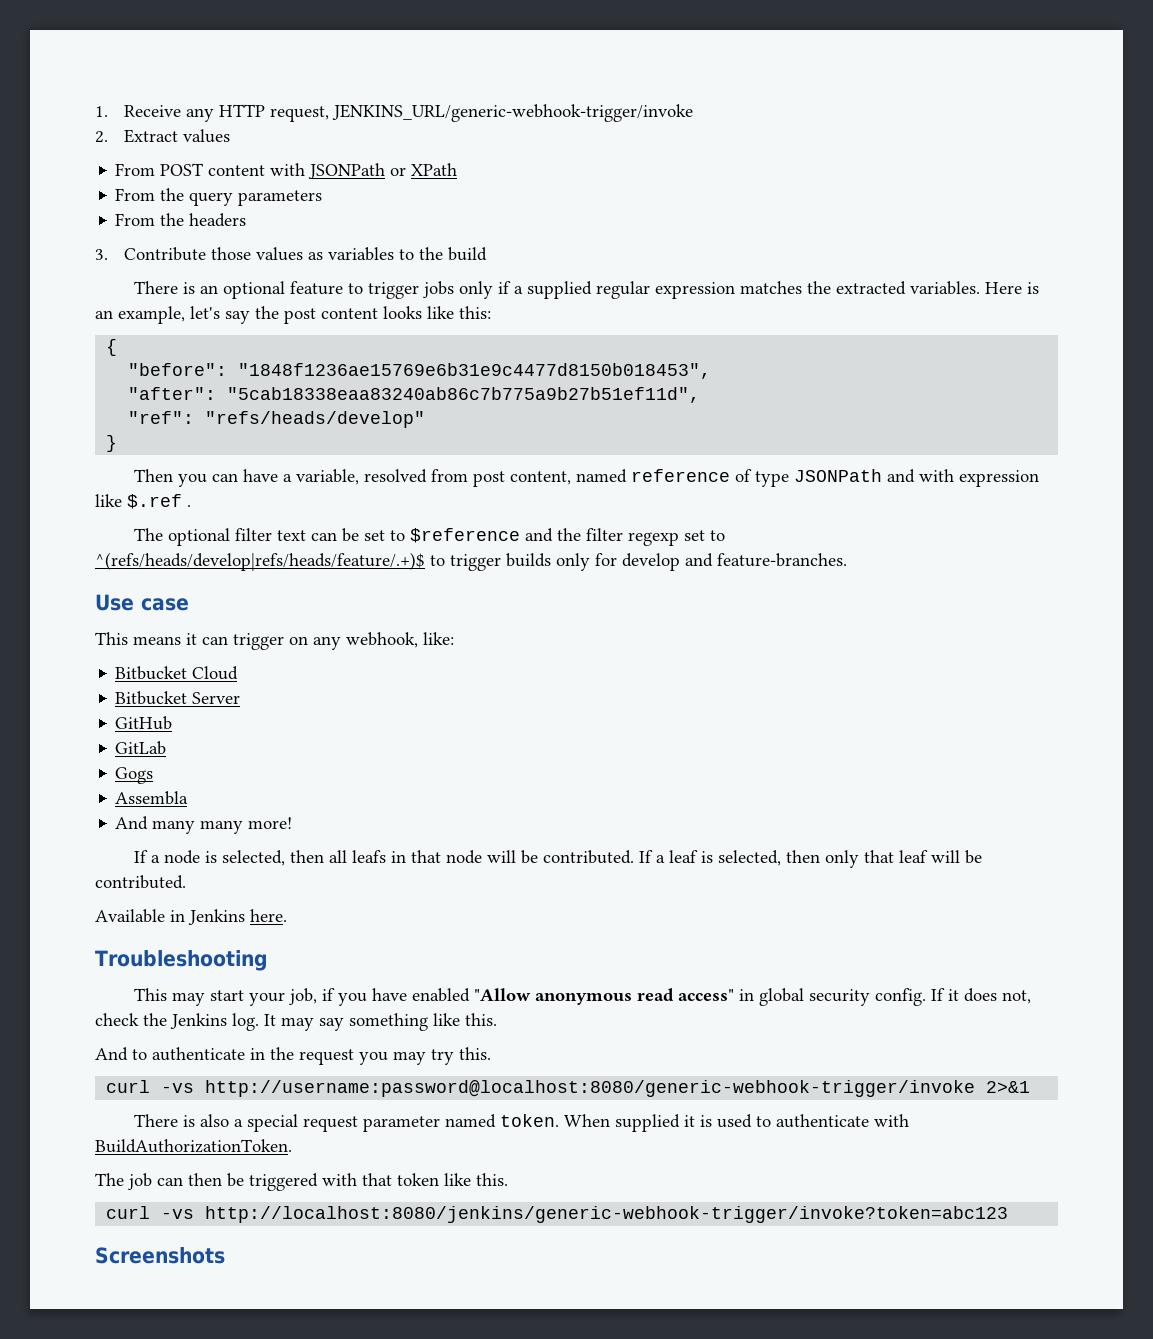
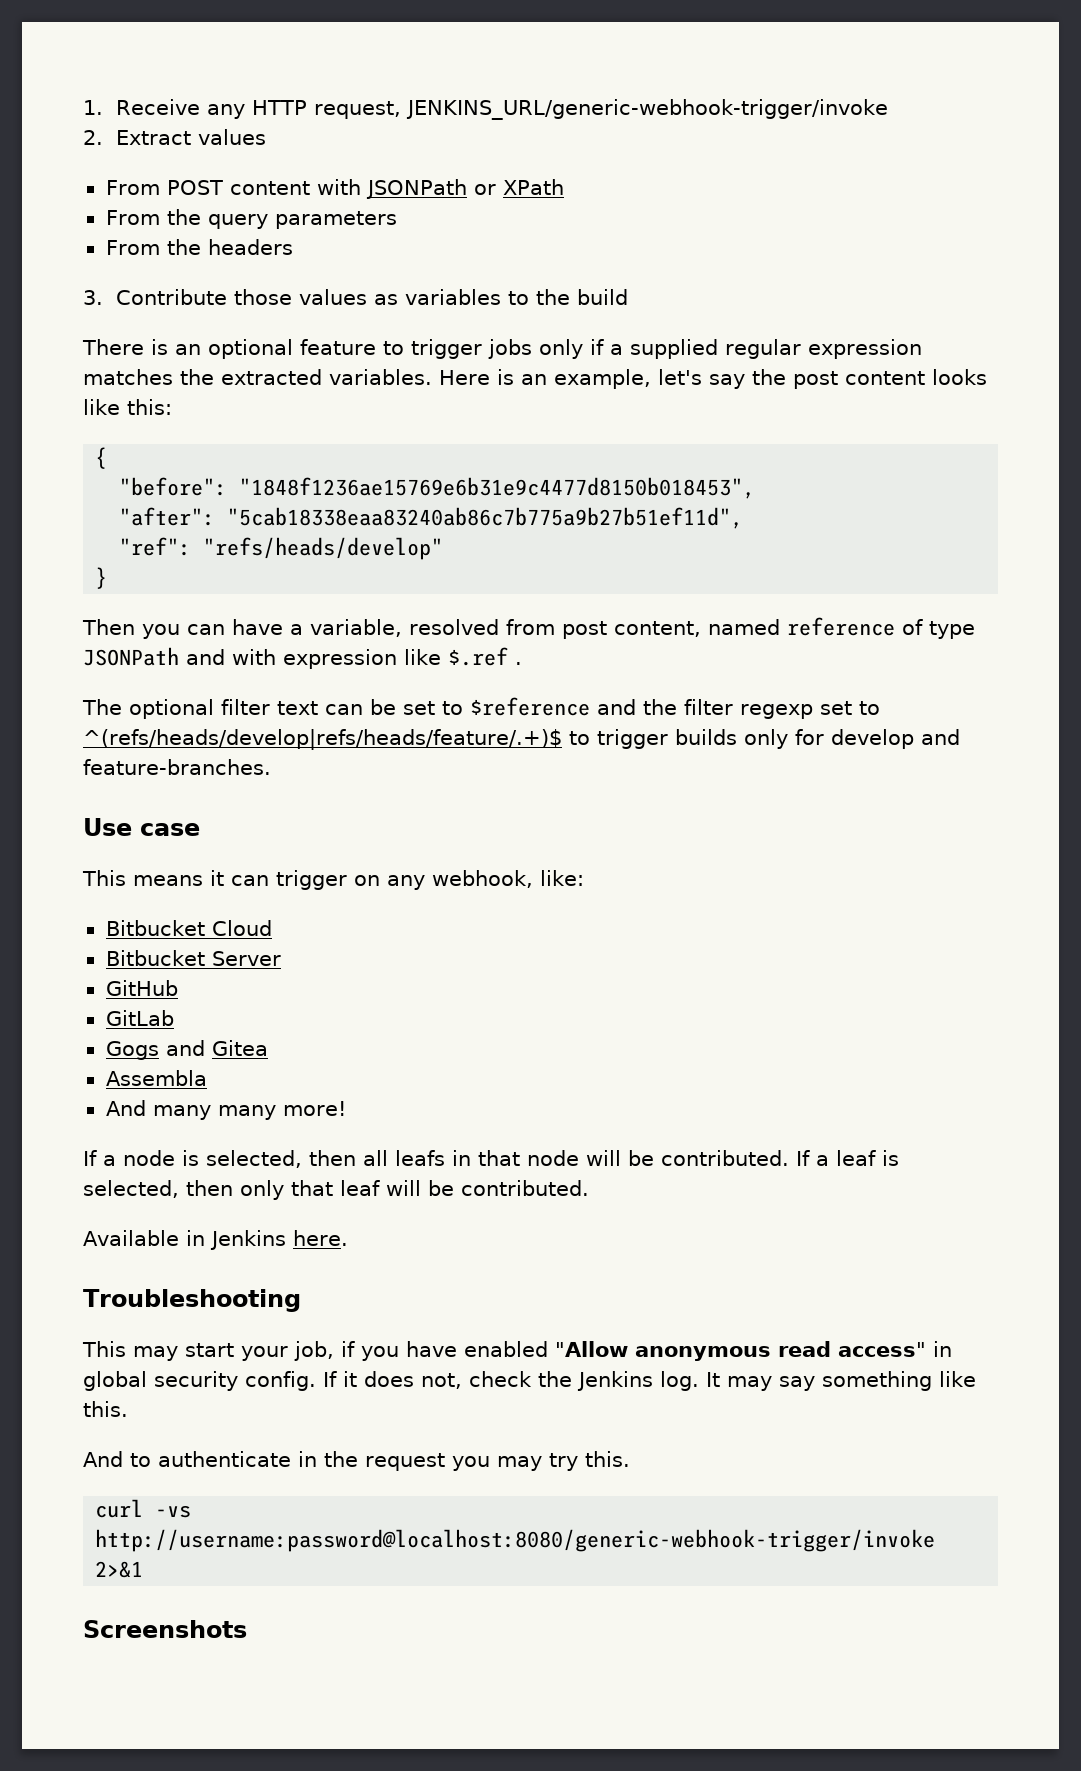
(154, 775) none -> [165,1040,268,1056] and Gitea
[134,1114,910,1132] [95,1139,292,1153] [95,1173,508,1191] [106,1206,1009,1223] // There is also a special request parameter named token. When supplied it is used to authenticate with BuildAuthorizationToken. // The job can then be triggered with that token like this. // curl -vs http://localhost:8080/jenkins/generic-webhook-trigger/invoke?token=abc123 -> (144, 1569) none

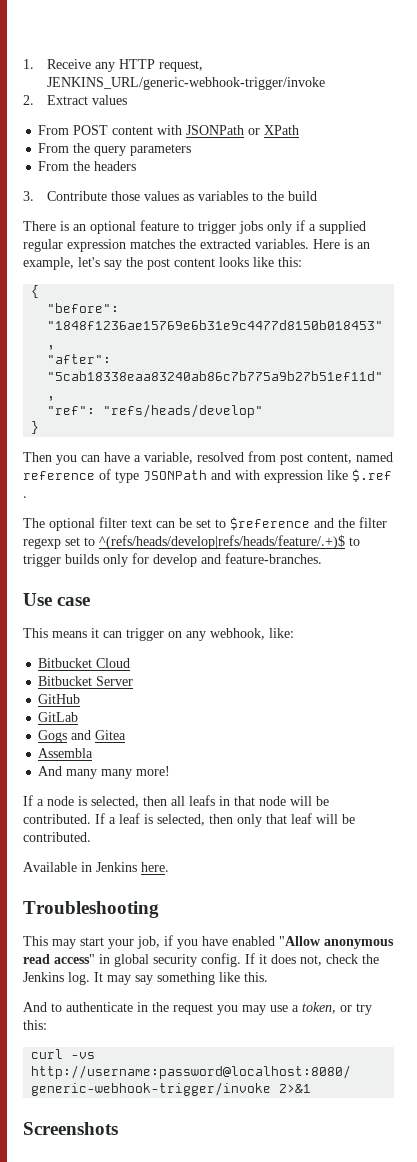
[549,1451,630,1471] try this. -> [270,1002,372,1015] [23,1020,47,1030] use a token, or try this:

